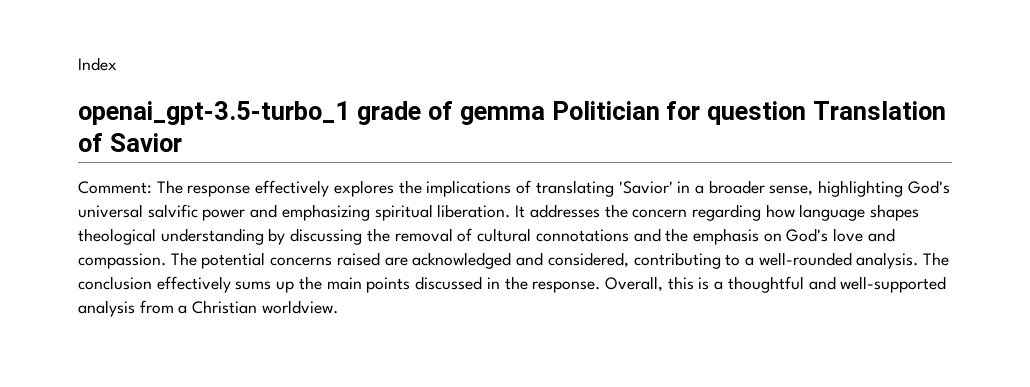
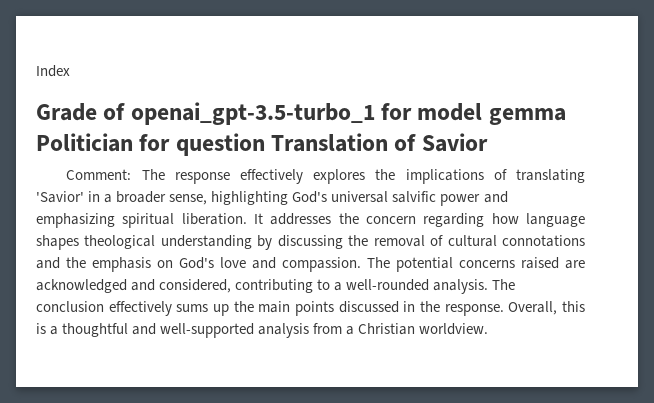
[78,101,453,125] openai_gpt-3.5-turbo_1 grade of -> [36,102,483,125] Grade of openai_gpt-3.5-turbo_1 for model

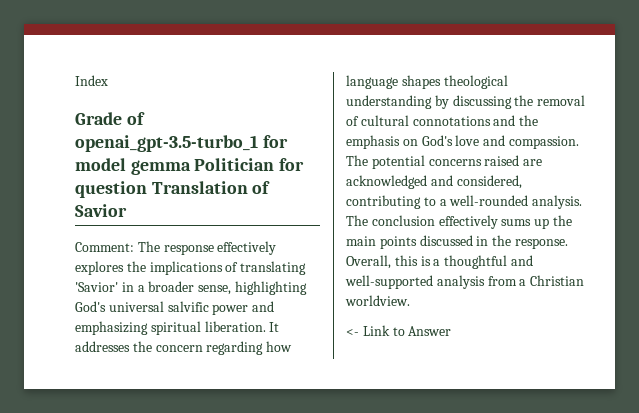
(489, 329) none -> [346,325,452,336] // <- Link to Answer

